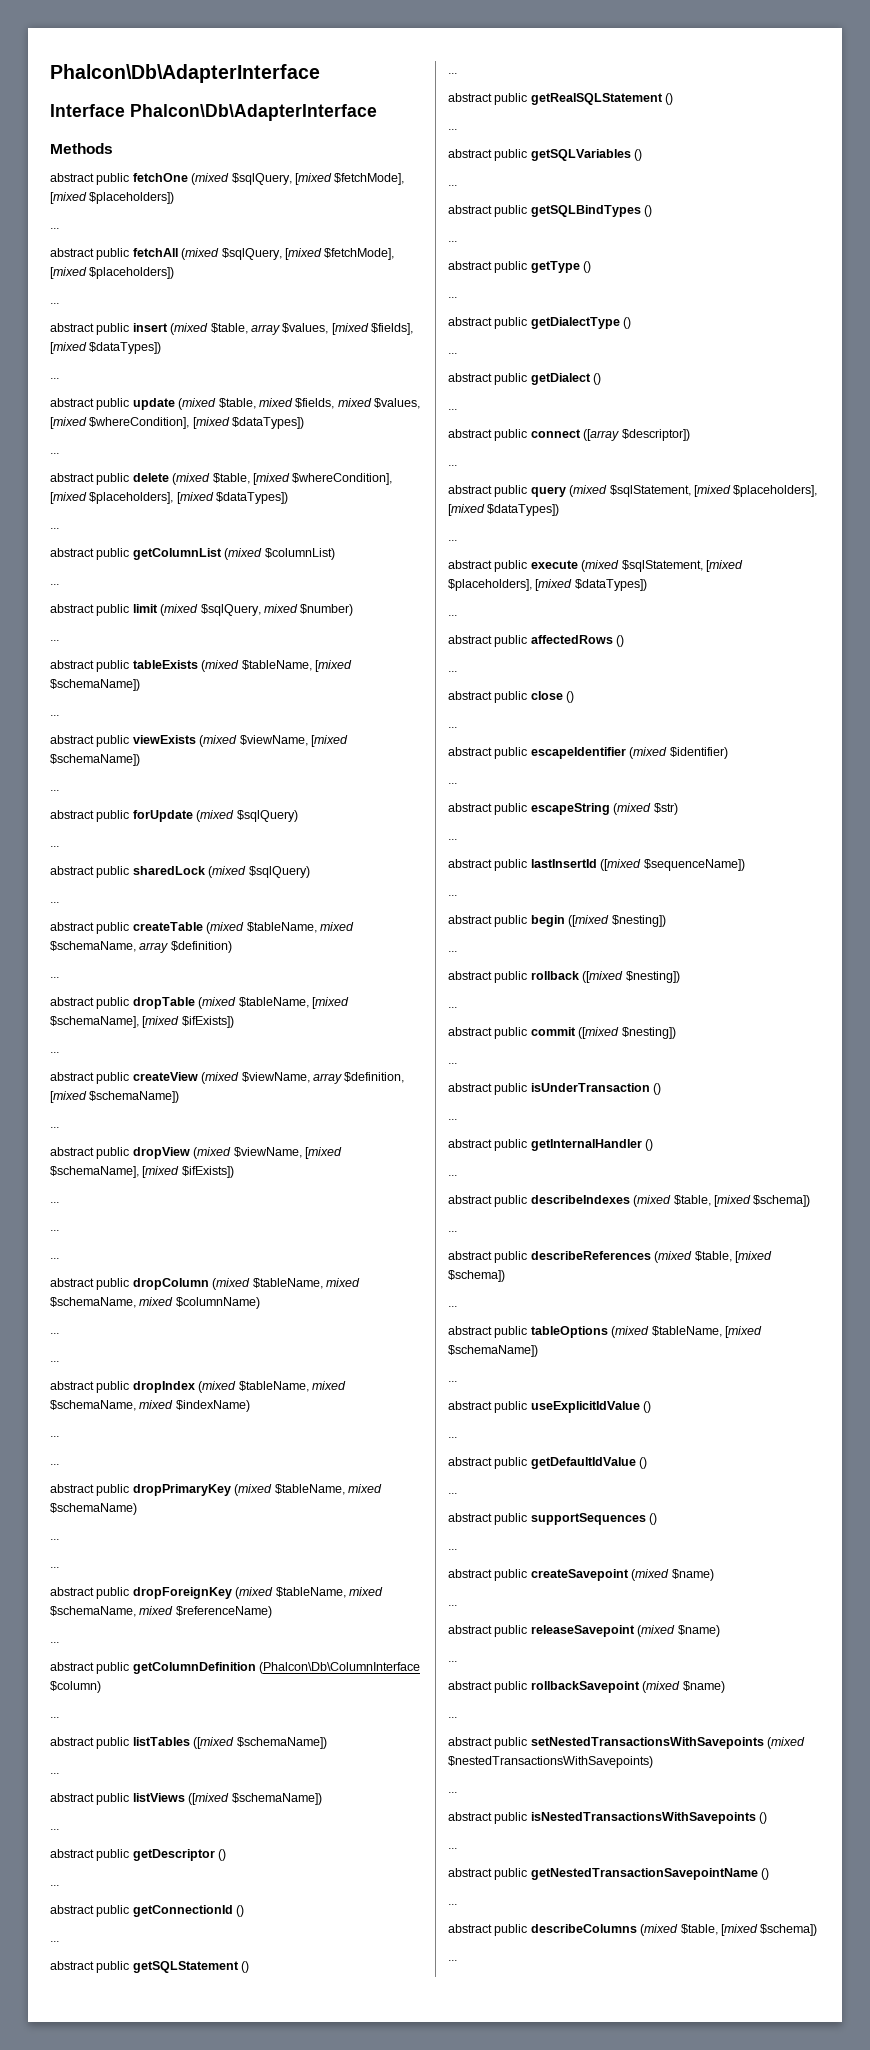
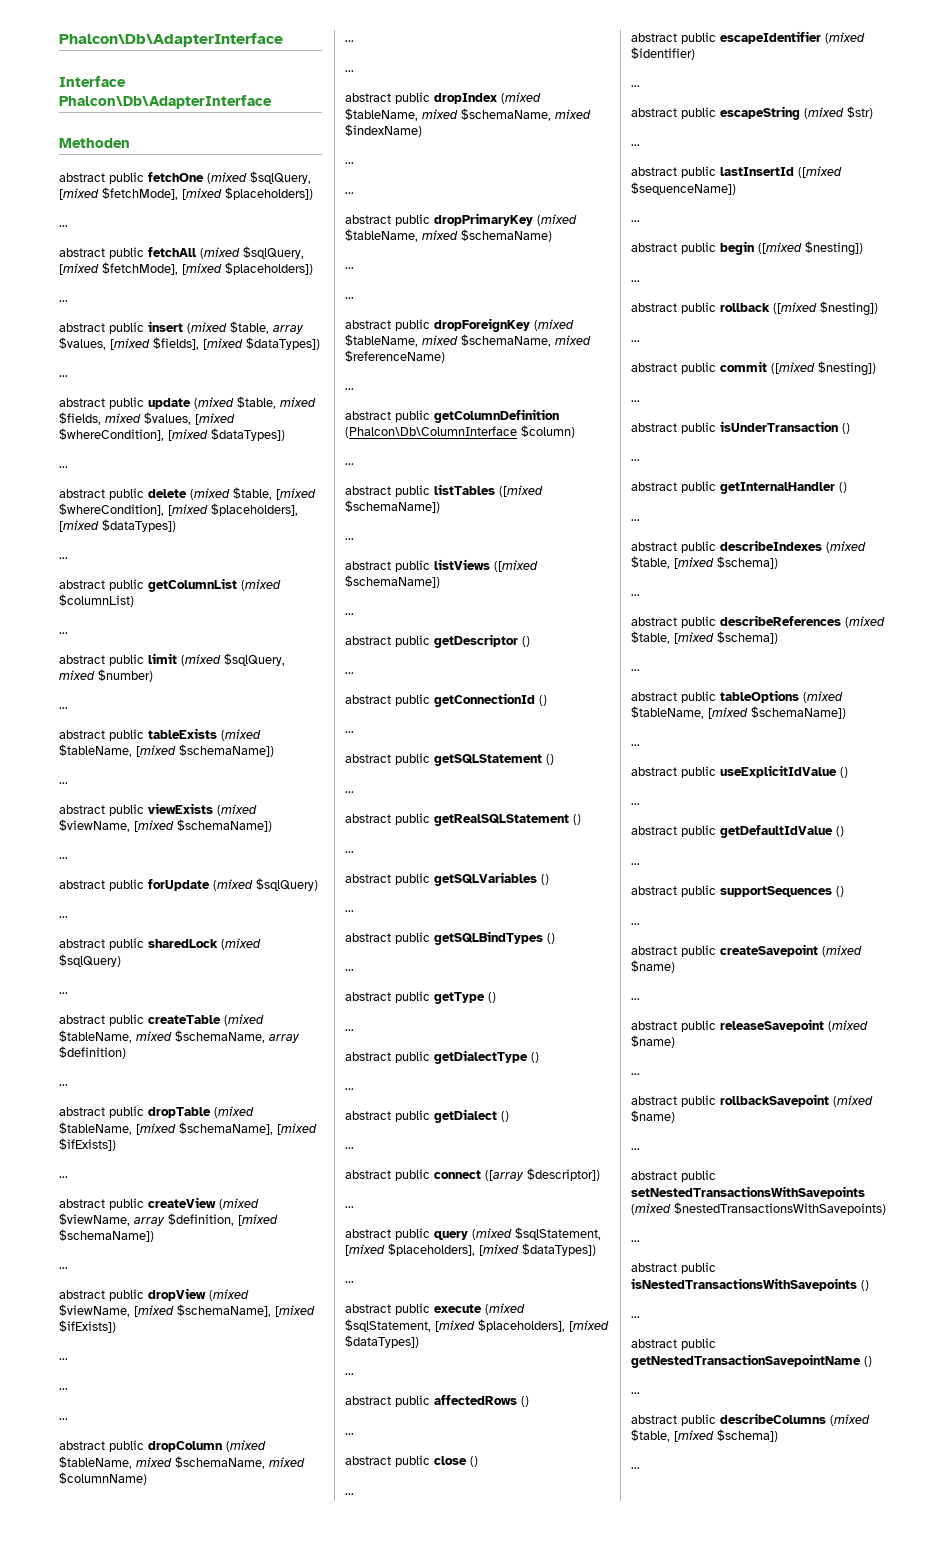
[50,143,113,154] Methods -> [59,138,130,148] Methoden

